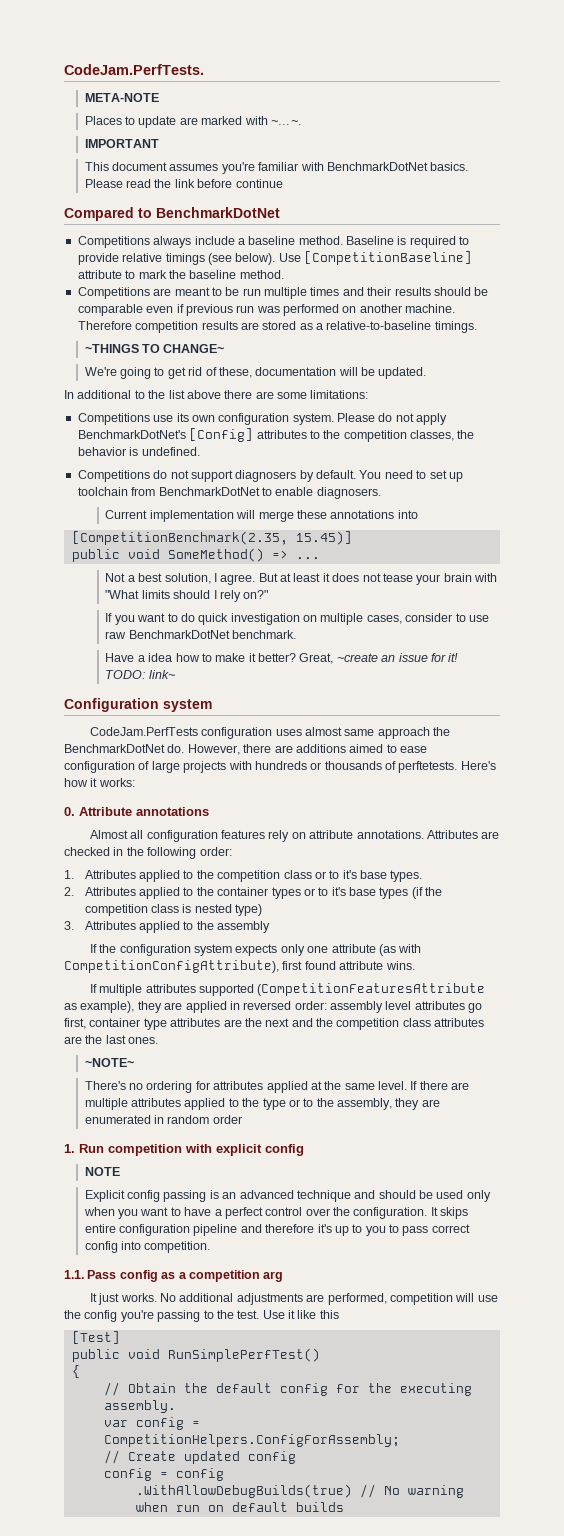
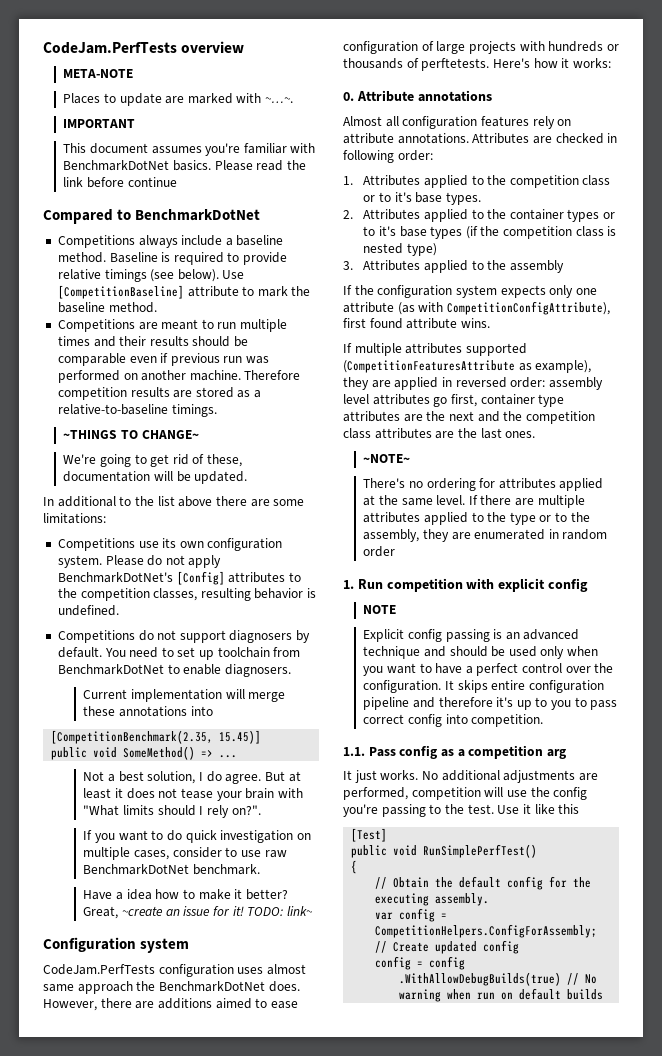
[64,64,204,75] CodeJam.PerfTests. -> [43,41,245,54] CodeJam.PerfTests overview
[225,287,240,296] be -> (214, 324) none
[457,430,475,439] the -> [200,588,251,601] resulting
(217, 577) none -> [206,771,222,782] do
[243,590,269,599] on?" -> [231,805,261,815] on?".
[167,744,185,753] do. -> [268,981,300,992] does.
[126,847,144,856] the -> (618, 138) none

